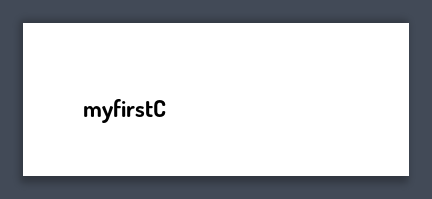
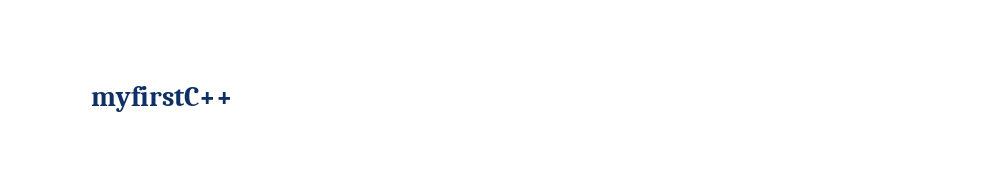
[83,99,166,123] myfirstC -> [91,86,233,112] myfirstC++

